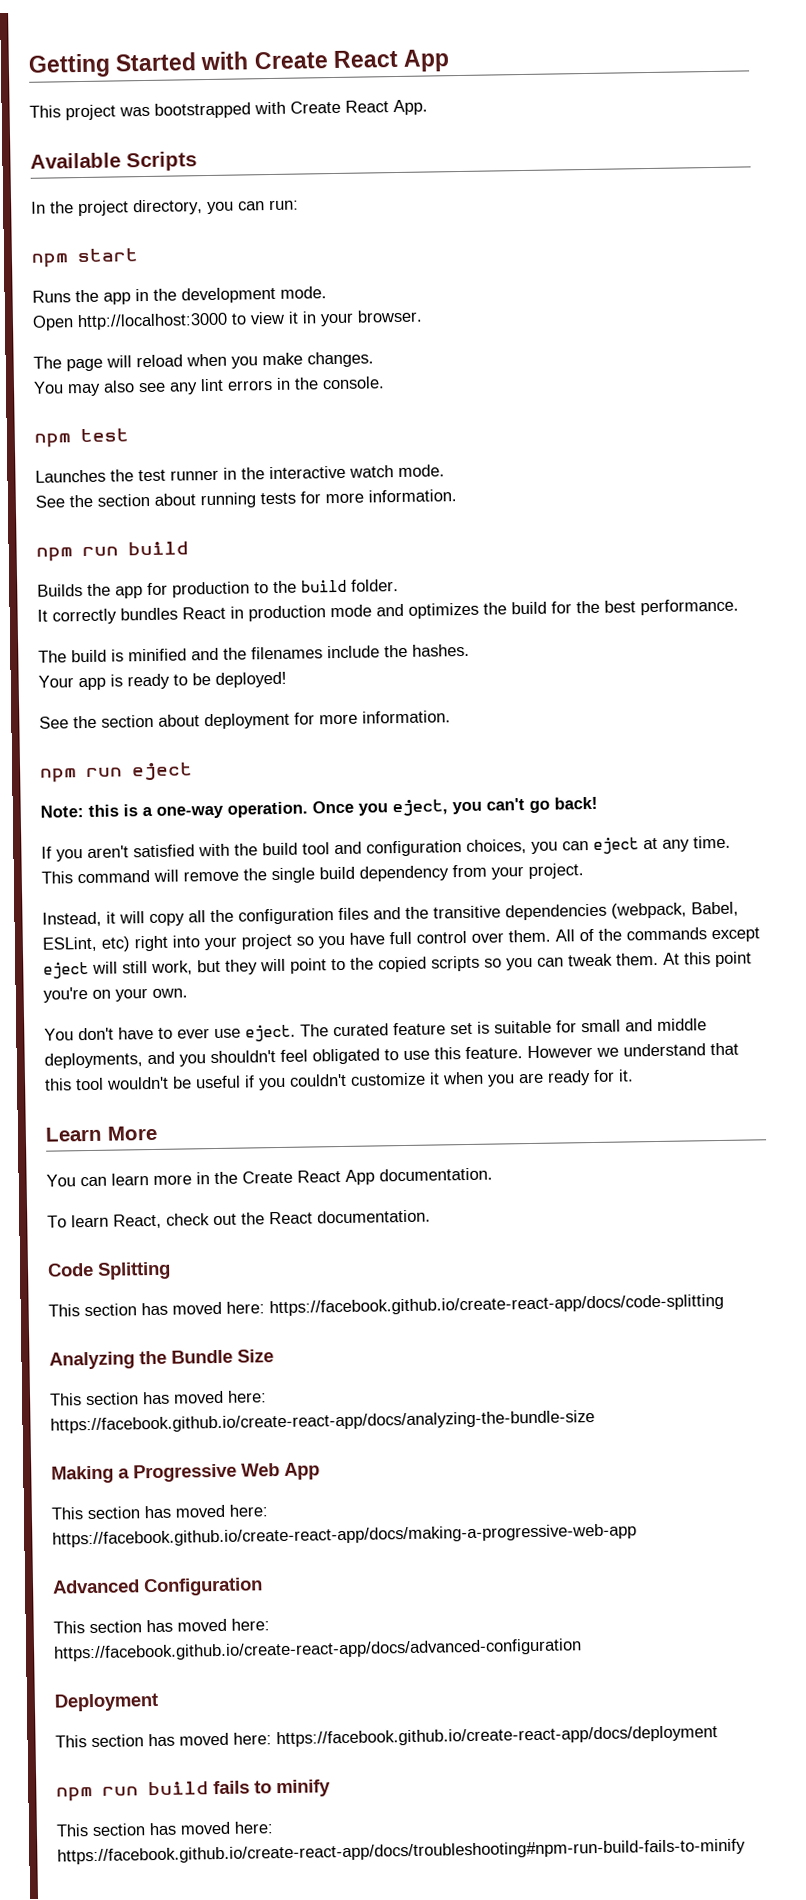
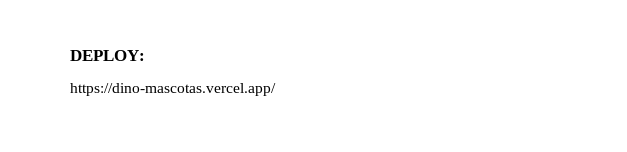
[28,49,451,78] [29,99,428,121] [30,151,197,172] [31,199,299,217] [31,248,139,268] [32,286,327,305] [32,309,423,331] [33,351,374,372] [33,376,385,397] [34,428,129,448] [35,464,445,483] [35,489,457,509] [36,541,189,562] [37,579,399,599] [37,598,739,625] [38,643,470,663] [38,671,287,691] [39,710,451,730] [40,762,193,783] [40,796,598,819] [41,835,731,862] [41,863,584,884] [42,901,739,927] [42,927,760,952] [43,951,752,979] [43,987,188,1003] [44,1018,707,1042] [44,1042,739,1069] [44,1069,634,1091] [45,1125,157,1142] [46,1167,493,1187] [47,1209,431,1229] [47,1261,171,1280] [48,1293,724,1317] [49,1349,274,1370] [50,1390,267,1406] [50,1410,595,1434] [51,1462,320,1484] [51,1504,268,1520] [52,1523,637,1548] [52,1577,263,1597] [53,1618,270,1634] [54,1638,582,1662] [54,1692,159,1712] [55,1725,718,1748] [56,1779,331,1802] [56,1821,274,1837] [57,1838,746,1865] Getting Started with Create React App // This project was bootstrapped with Create React App. // Available Scripts // In the project directory, you can run: // npm start // Runs the app in the development mode. // Open http://localhost:3000 to view it in your browser. // The page will reload when you make changes. // You may also see any lint errors in the console. // npm test // Launches the test runner in the interactive watch mode. // See the section about running tests for more information. // npm run build // Builds the app for production to the build folder. // It correctly bundles React in production mode and optimizes the build for the best performance. // The build is minified and the filenames include the hashes. // Your app is ready to be deployed! // See the section about deployment for more information. // npm run eject // Note: this is a one-way operation. Once you eject, you can't go back! // If you aren't satisfied with the build tool and configuration choices, you can eject at any time. This command will remove the single build dependency from your project. // Instead, it will copy all the configuration files and the transitive dependencies (webpack, Babel, ESLint, etc) right into your project so you have full control over them. All of the commands except eject will still work, but they will point to the copied scripts so you can tweak them. At this point you're on your own. // You don't have to ever use eject. The curated feature set is suitable for small and middle deployments, and you shouldn't feel obligated to use this feature. However we understand that this tool wouldn't be useful if you couldn't customize it when you are ready for it. // Learn More // You can learn more in the Create React App documentation. // To learn React, check out the React documentation. // Code Splitting // This section has moved here: https://facebook.github.io/create-react-app/docs/code-splitting // Analyzing the Bundle Size // This section has moved here: https://facebook.github.io/create-react-app/docs/analyzing-the-bundle-size // Making a Progressive Web App // This section has moved here: https://facebook.github.io/create-react-app/docs/making-a-progressive-web-app // Advanced Configuration // This section has moved here: https://facebook.github.io/create-react-app/docs/advanced-configuration // Deployment // This section has moved here: https://facebook.github.io/create-react-app/docs/deployment // npm run build fails to minify // This section has moved here: https://facebook.github.io/create-react-app/docs/troubleshooting#npm-run-build-fails-to-minify -> [70,50,145,61] [70,83,276,96] DEPLOY: // https://dino-mascotas.vercel.app/

